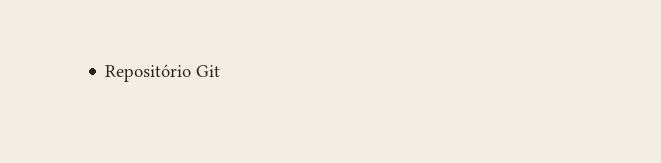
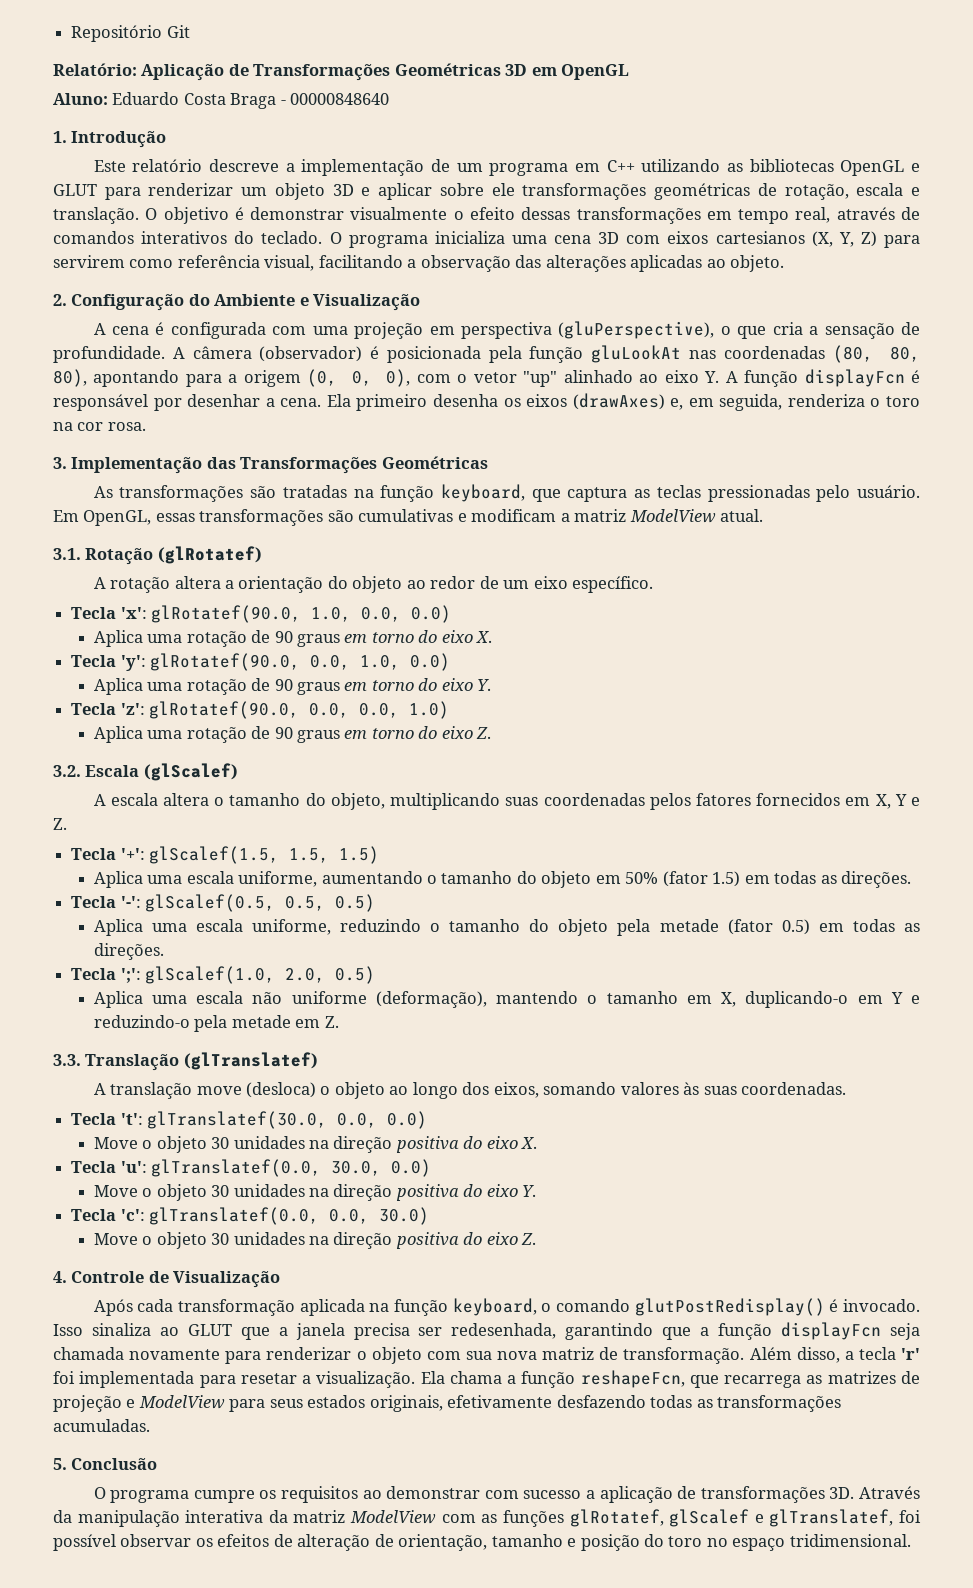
(221, 71) none -> [53,63,630,81] [53,92,390,109] [53,131,167,148] [93,159,920,176] [53,183,921,200] [53,207,921,224] [53,231,920,248] [53,255,785,272] [53,294,421,311] [93,321,920,339] [53,345,920,363] [53,369,921,387] [53,393,920,411] [53,422,146,431] [53,456,488,474] [93,484,921,502] [53,509,764,526] [53,546,262,565] [93,576,654,593] [71,605,452,623] [93,630,493,647] [71,653,451,671] [93,678,492,695] [71,701,450,719] [93,726,492,743] [53,763,238,781] [93,793,920,810] [53,818,67,830] [71,846,380,864] [93,871,911,888] [71,894,376,912] [93,919,921,936] [93,943,164,960] [71,966,376,984] [93,991,921,1008] [93,1015,339,1032] [53,1052,318,1071] [93,1082,846,1099] [71,1111,428,1129] [93,1136,538,1153] [71,1159,432,1177] [93,1184,537,1201] [71,1207,430,1225] [93,1232,537,1249] [53,1271,281,1288] [93,1298,921,1316] [53,1322,921,1340] [53,1347,920,1364] [53,1370,920,1388] [53,1395,842,1412] [53,1419,150,1432] [53,1458,158,1470] [93,1486,921,1503] [53,1509,922,1527] [53,1534,911,1551] // Relatório: Aplicação de Transformações Geométricas 3D em OpenGL // Aluno: Eduardo Costa Braga - 00000848640 // 1. Introdução // Este relatório descreve a implementação de um programa em C++ utilizando as bibliotecas OpenGL e GLUT para renderizar um objeto 3D e aplicar sobre ele transformações geométricas de rotação, escala e translação. O objetivo é demonstrar visualmente o efeito dessas transformações em tempo real, através de comandos interativos do teclado. O programa inicializa uma cena 3D com eixos cartesianos (X, Y, Z) para servirem como referência visual, facilitando a observação das alterações aplicadas ao objeto. // 2. Configuração do Ambiente e Visualização // A cena é configurada com uma projeção em perspectiva (gluPerspective), o que cria a sensação de profundidade. A câmera (observador) é posicionada pela função gluLookAt nas coordenadas (80, 80, 80), apontando para a origem (0, 0, 0), com o vetor "up" alinhado ao eixo Y. A função displayFcn é responsável por desenhar a cena. Ela primeiro desenha os eixos (drawAxes) e, em seguida, renderiza o toro na cor rosa. // 3. Implementação das Transformações Geométricas // As transformações são tratadas na função keyboard, que captura as teclas pressionadas pelo usuário. Em OpenGL, essas transformações são cumulativas e modificam a matriz ModelView atual. // 3.1. Rotação (glRotatef) // A rotação altera a orientação do objeto ao redor de um eixo específico. // Tecla 'x': glRotatef(90.0, 1.0, 0.0, 0.0) // Aplica uma rotação de 90 graus em torno do eixo X. // Tecla 'y': glRotatef(90.0, 0.0, 1.0, 0.0) // Aplica uma rotação de 90 graus em torno do eixo Y. // Tecla 'z': glRotatef(90.0, 0.0, 0.0, 1.0) // Aplica uma rotação de 90 graus em torno do eixo Z. // 3.2. Escala (glScalef) // A escala altera o tamanho do objeto, multiplicando suas coordenadas pelos fatores fornecidos em X, Y e Z. // Tecla '+': glScalef(1.5, 1.5, 1.5) // Aplica uma escala uniforme, aumentando o tamanho do objeto em 50% (fator 1.5) em todas as direções. // Tecla '-': glScalef(0.5, 0.5, 0.5) // Aplica uma escala uniforme, reduzindo o tamanho do objeto pela metade (fator 0.5) em todas as direções. // Tecla ';': glScalef(1.0, 2.0, 0.5) // Aplica uma escala não uniforme (deformação), mantendo o tamanho em X, duplicando-o em Y e reduzindo-o pela metade em Z. // 3.3. Translação (glTranslatef) // A translação move (desloca) o objeto ao longo dos eixos, somando valores às suas coordenadas. // Tecla 't': glTranslatef(30.0, 0.0, 0.0) // Move o objeto 30 unidades na direção positiva do eixo X. // Tecla 'u': glTranslatef(0.0, 30.0, 0.0) // Move o objeto 30 unidades na direção positiva do eixo Y. // Tecla 'c': glTranslatef(0.0, 0.0, 30.0) // Move o objeto 30 unidades na direção positiva do eixo Z. // 4. Controle de Visualização // Após cada transformação aplicada na função keyboard, o comando glutPostRedisplay() é invocado. Isso sinaliza ao GLUT que a janela precisa ser redesenhada, garantindo que a função displayFcn seja chamada novamente para renderizar o objeto com sua nova matriz de transformação. Além disso, a tecla 'r' foi implementada para resetar a visualização. Ela chama a função reshapeFcn, que recarrega as matrizes de projeção e ModelView para seus estados originais, efetivamente desfazendo todas as transformações acumuladas. // 5. Conclusão // O programa cumpre os requisitos ao demonstrar com sucesso a aplicação de transformações 3D. Através da manipulação interativa da matriz ModelView com as funções glRotatef, glScalef e glTranslatef, foi possível observar os efeitos de alteração de orientação, tamanho e posição do toro no espaço tridimensional.

